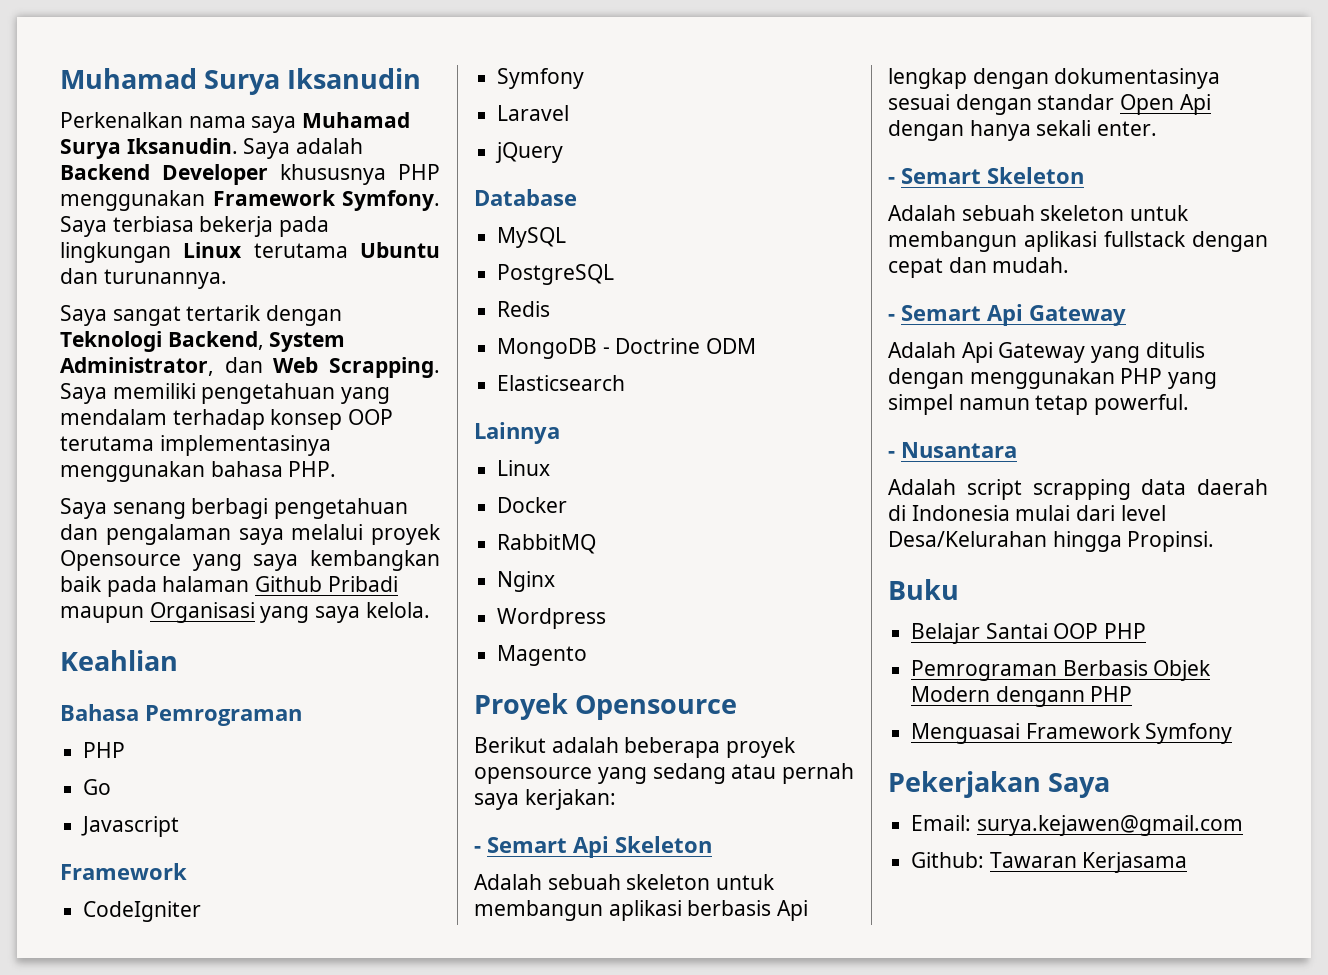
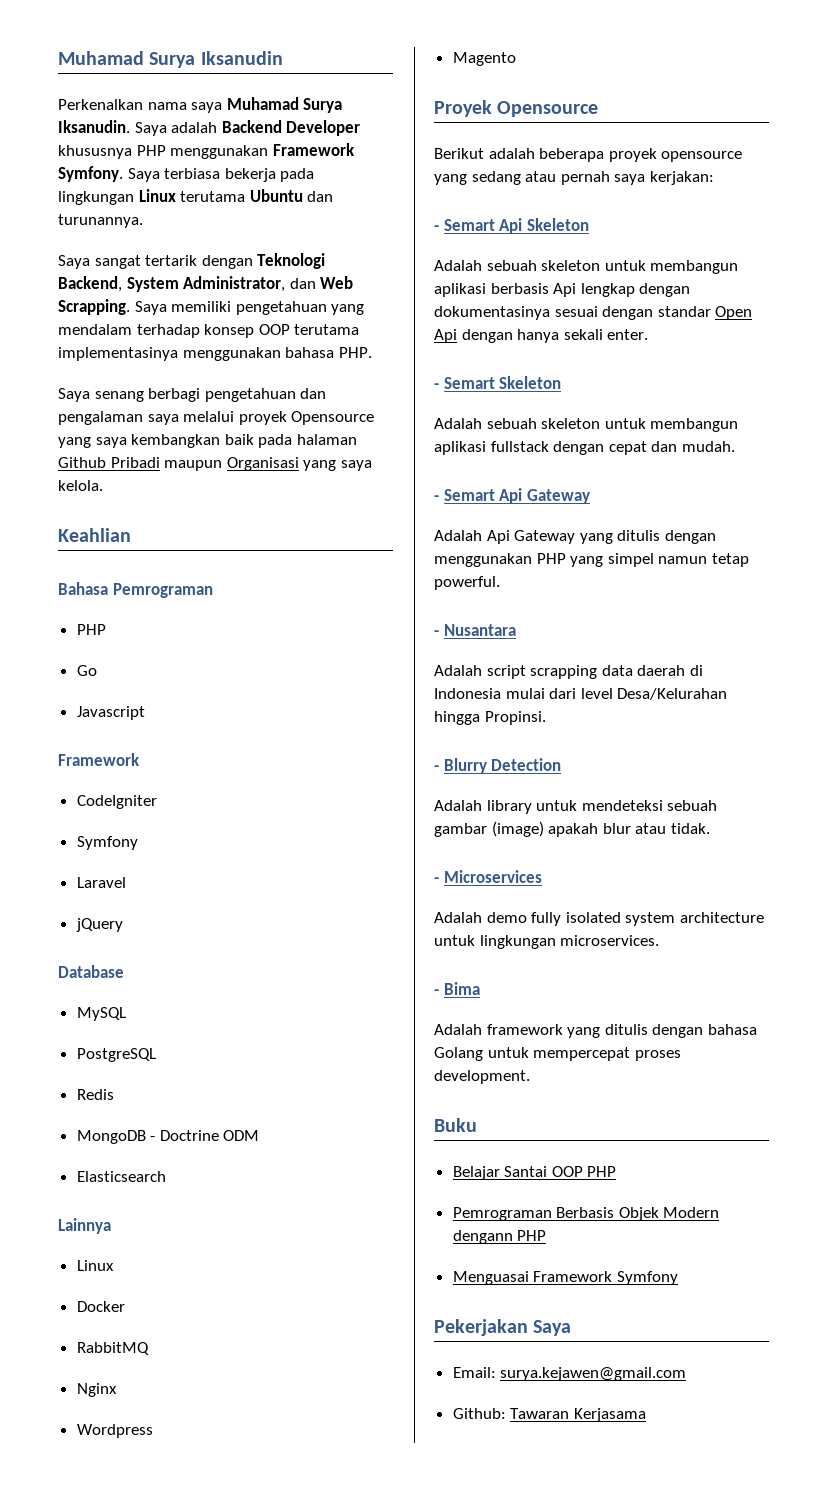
(1215, 541) none -> [434,758,562,774] [434,800,718,814] [434,821,710,837] [434,870,542,883] [434,912,764,926] [434,935,660,949] [434,982,480,995] [434,1024,757,1038] [434,1047,681,1061] [434,1070,530,1084] // - Blurry Detection // Adalah library untuk mendeteksi sebuah gambar (image) apakah blur atau tidak. // - Microservices // Adalah demo fully isolated system architecture untuk lingkungan microservices. // - Bima // Adalah framework yang ditulis dengan bahasa Golang untuk mempercepat proses development.

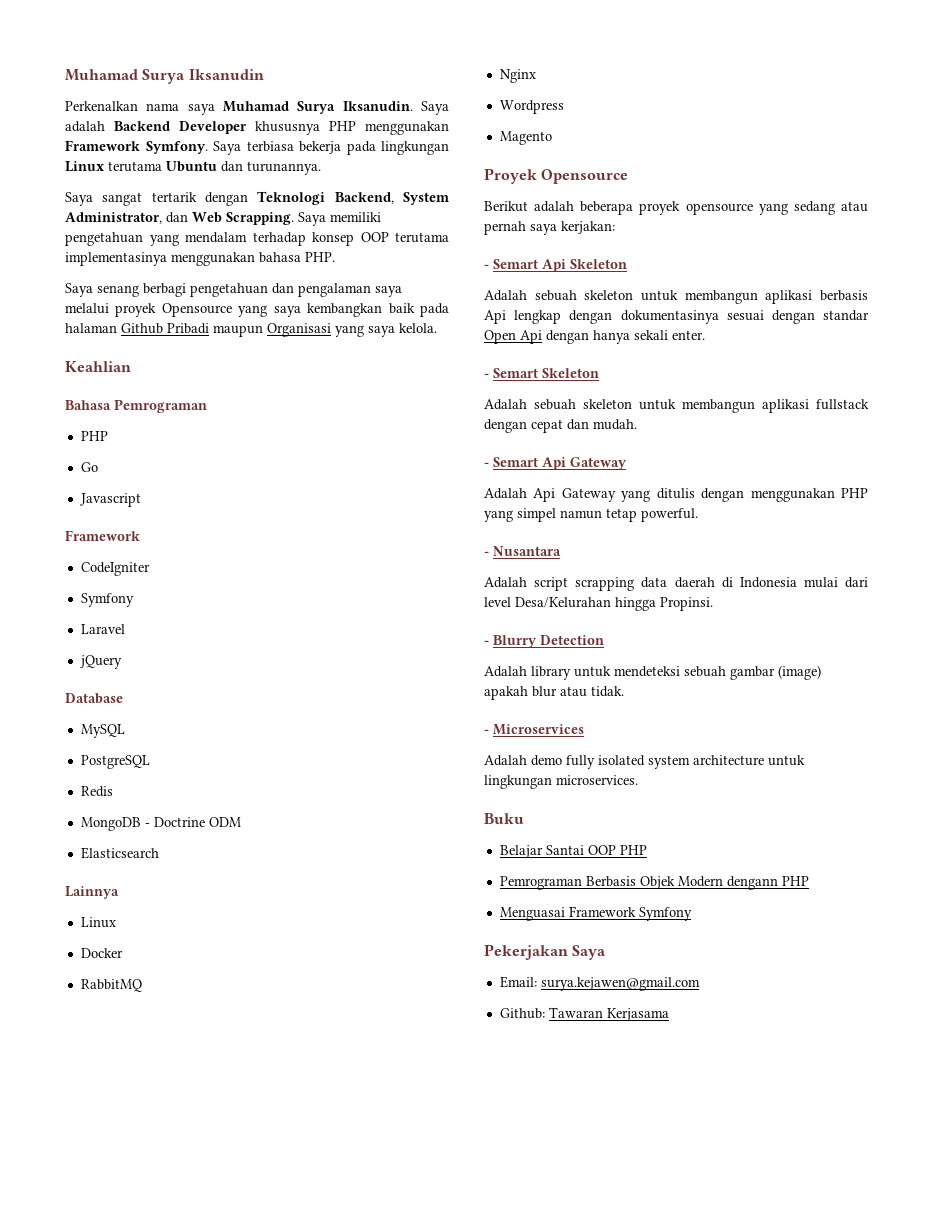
[434,982,480,995] [434,1024,757,1038] [434,1047,681,1061] [434,1070,530,1084] // - Bima // Adalah framework yang ditulis dengan bahasa Golang untuk mempercepat proses development. -> (638, 780) none

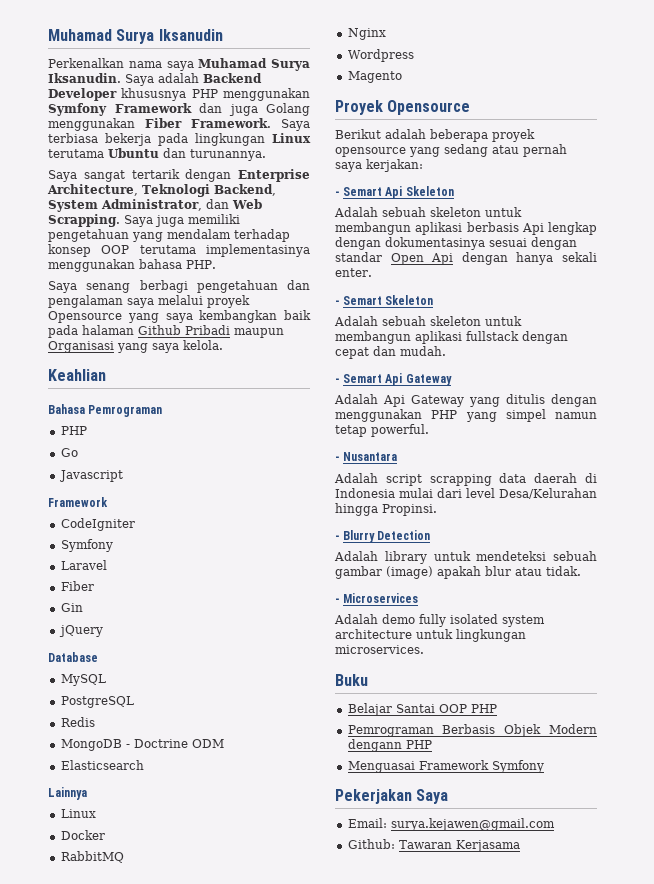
[65,140,208,154] Framework Symfony. -> [48,103,310,116] [48,118,271,131] Symfony Framework dan juga Golang menggunakan Fiber Framework.
(248, 199) none -> [238,169,310,182] [47,184,138,196] Enterprise Architecture,
(326, 219) none -> [155,215,184,227] juga
(125, 629) none -> [60,581,94,591] [60,603,83,612] // Fiber // Gin

